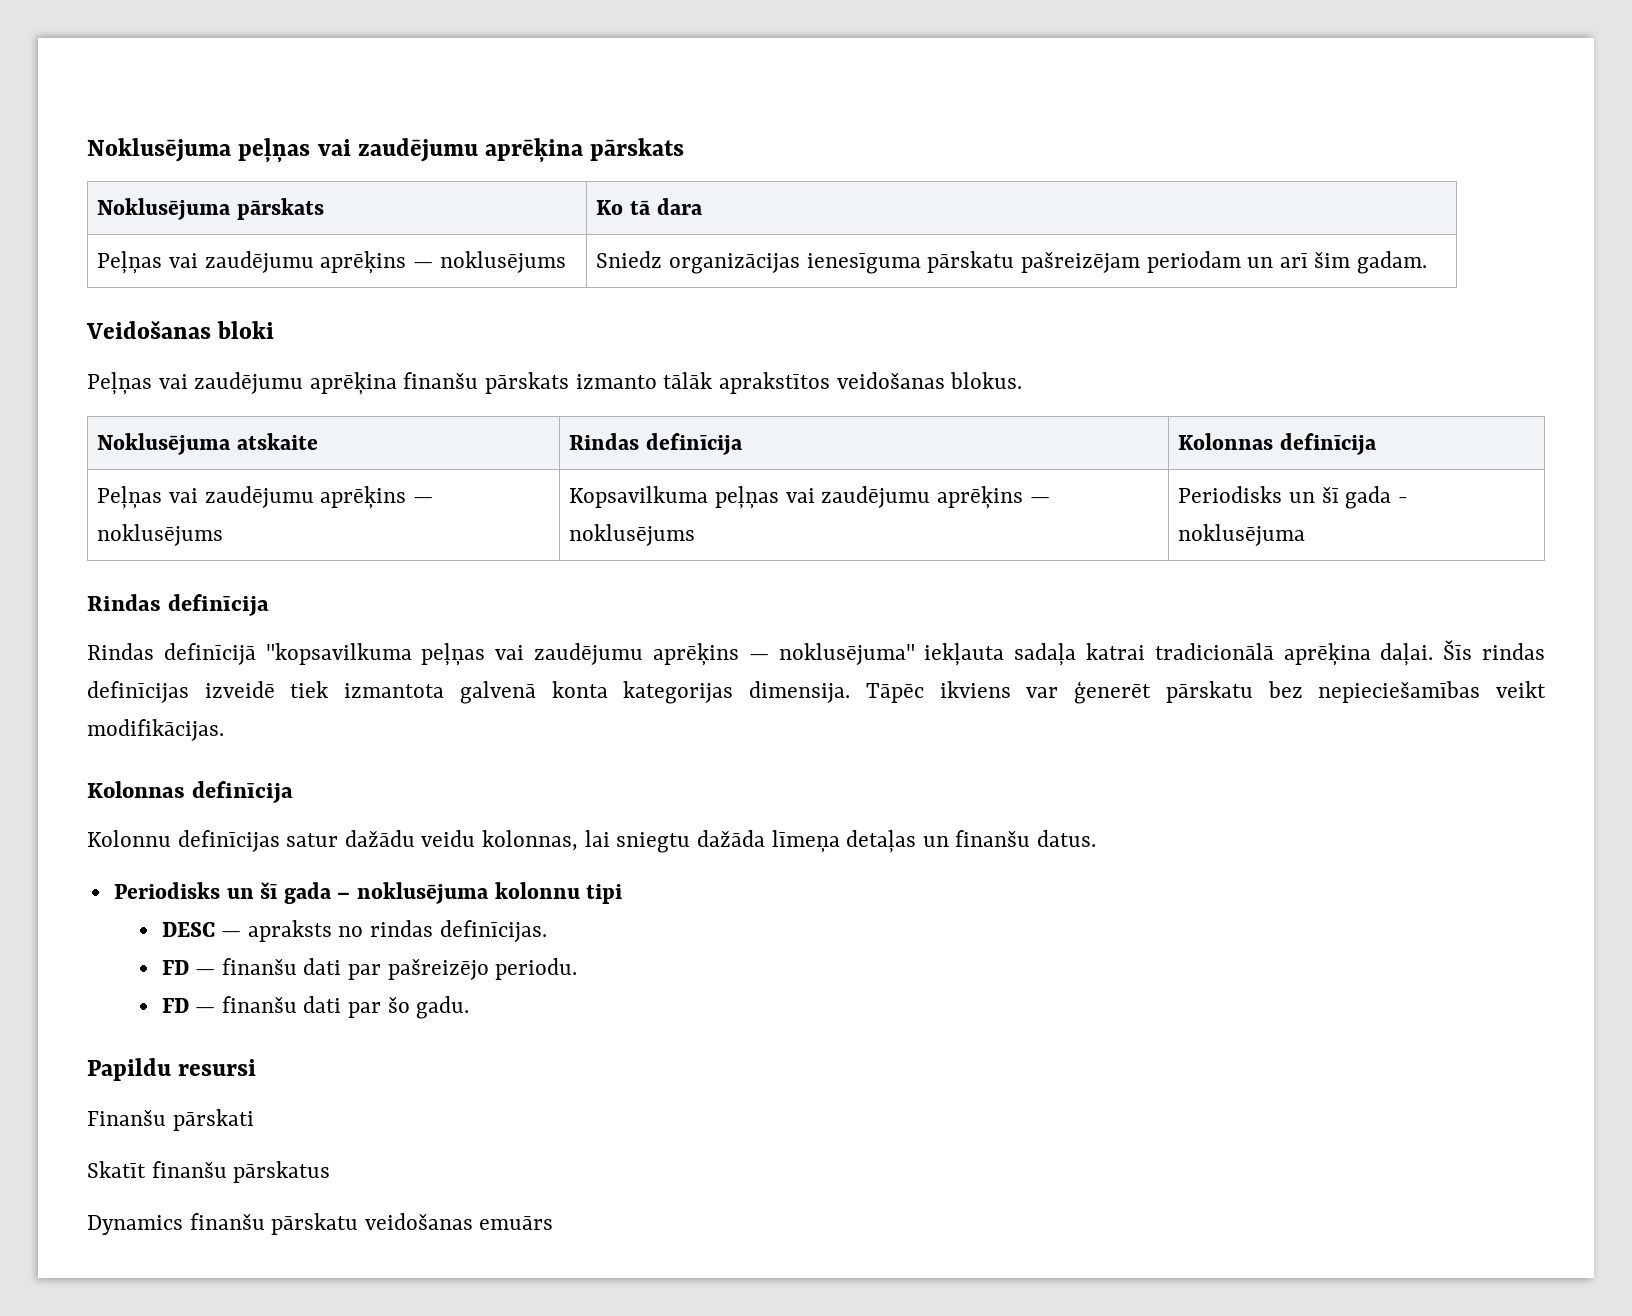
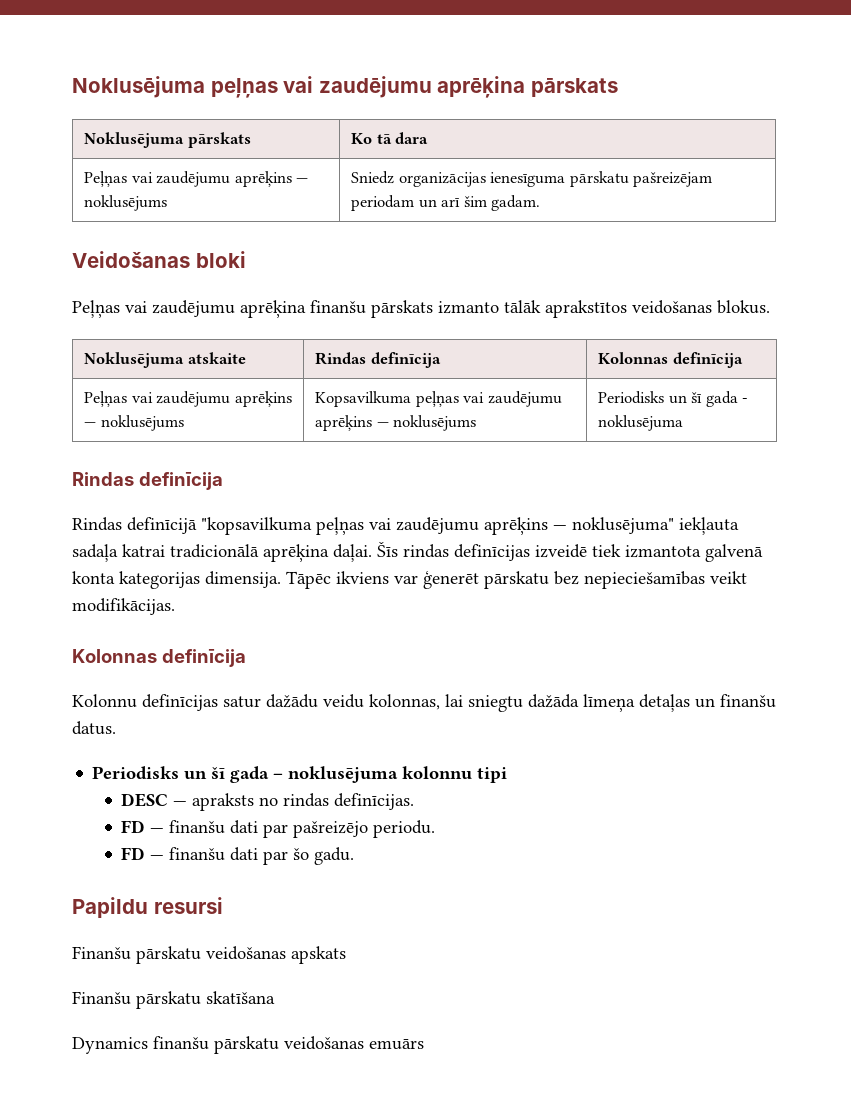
[172,1109,254,1131] [87,1161,331,1183] pārskati // Skatīt finanšu pārskatus -> [136,946,346,964] [72,991,275,1009] pārskatu veidošanas apskats // Finanšu pārskatu skatīšana

